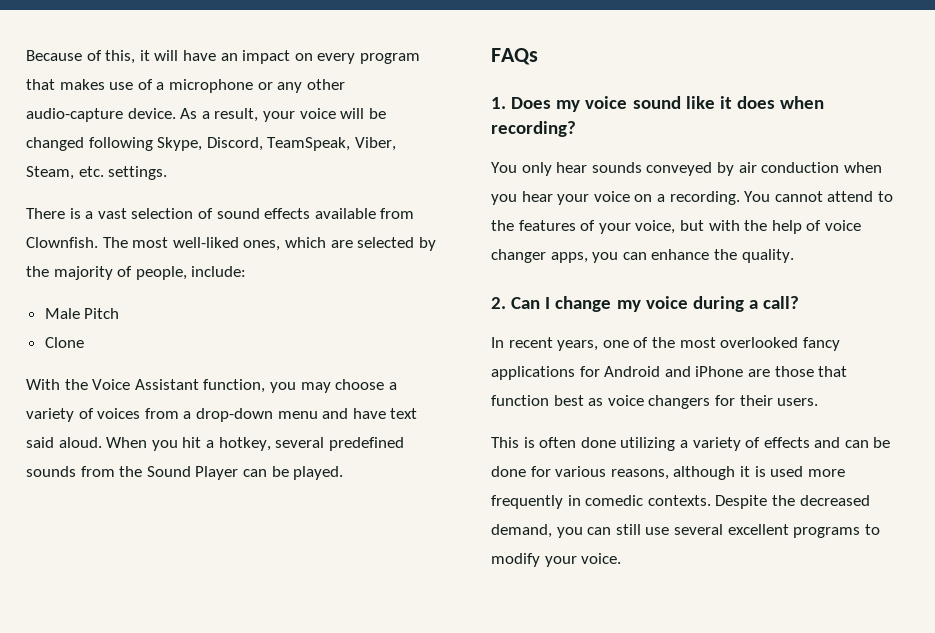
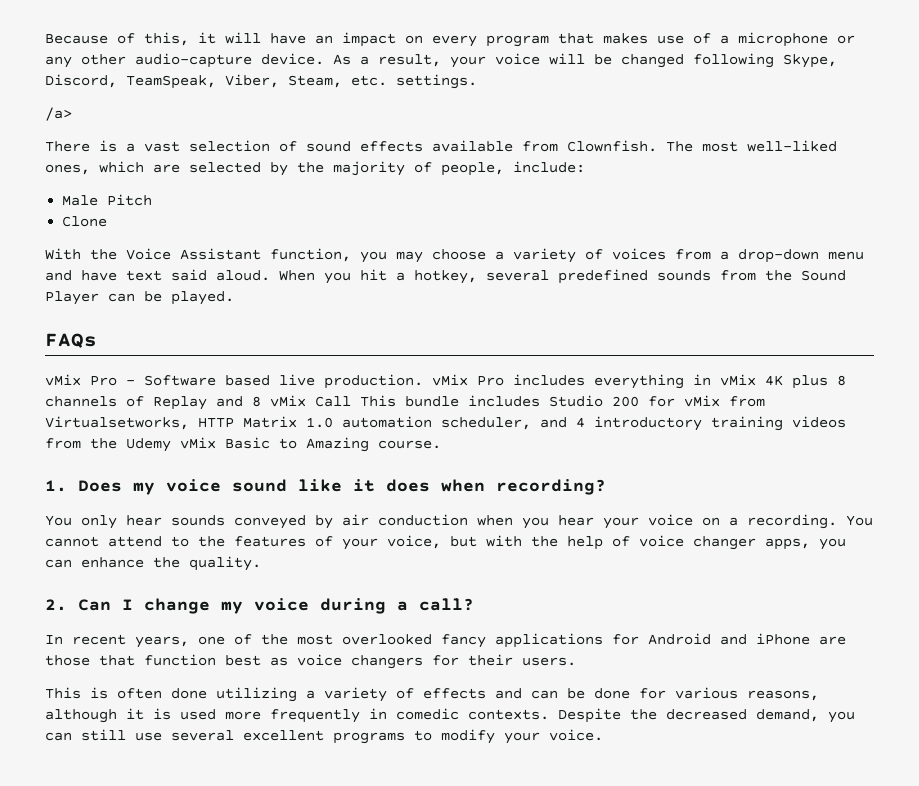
(168, 173) none -> [45,107,72,121] // /a>
(538, 56) none -> [45,374,846,389] [45,395,765,410] [45,416,846,431] [45,437,441,452] // vMix Pro - Software based live production. vMix Pro includes everything in vMix 4K plus 8 channels of Replay and 8 vMix Call This bundle includes Studio 200 for vMix from Virtualsetworks, HTTP Matrix 1.0 automation scheduler, and 4 introductory training videos from the Udemy vMix Basic to Amazing course.

